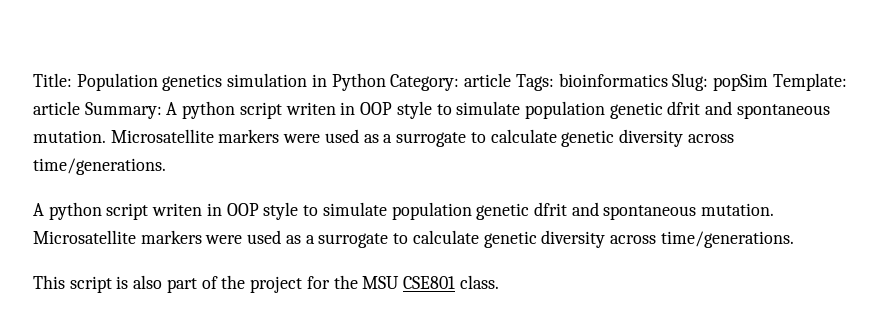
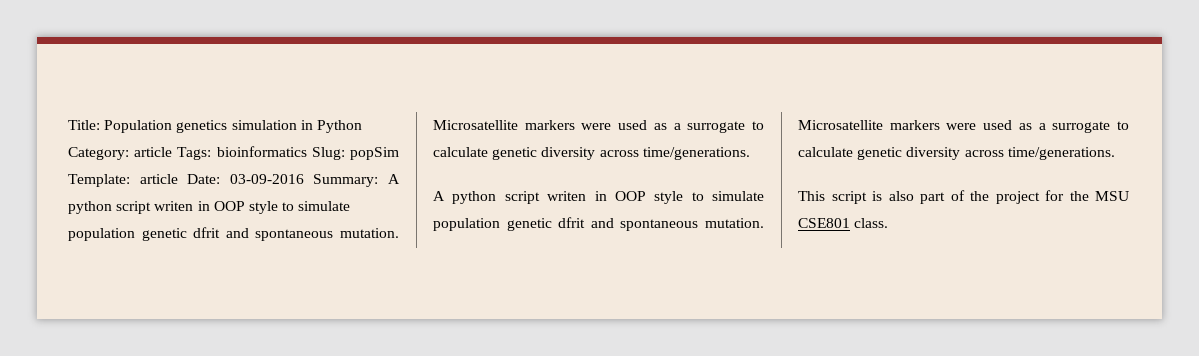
(80, 108) none -> [187,174,304,184] Date: 03-09-2016

